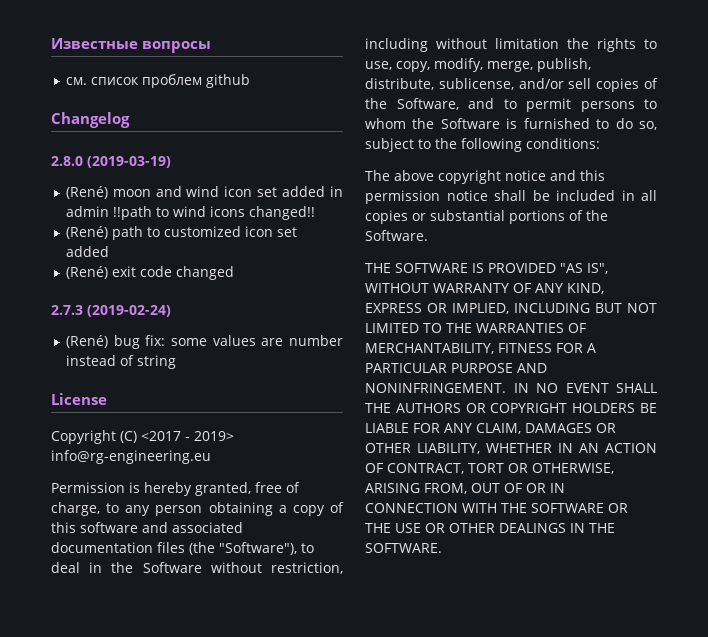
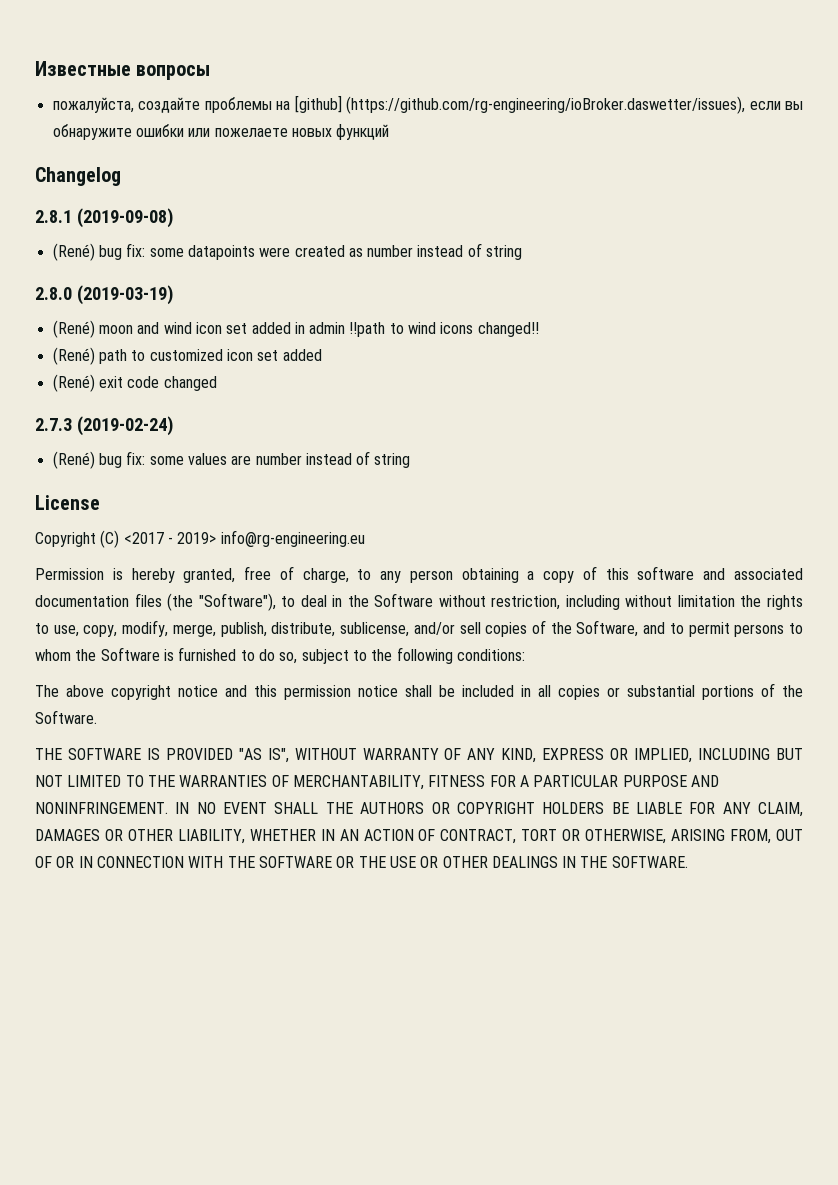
[65,74,250,88] [51,112,130,128] см. список проблем github // Changelog -> [52,95,803,114] [52,124,390,140] [35,167,121,186] [35,208,173,228] [52,243,523,261] пожалуйста, создайте проблемы на [github] (https://github.com/rg-engineering/ioBroker.daswetter/issues), если вы обнаружите ошибки или пожелаете новых функций // Changelog // 2.8.1 (2019-09-08) // (René) bug fix: some datapoints were created as number instead of string

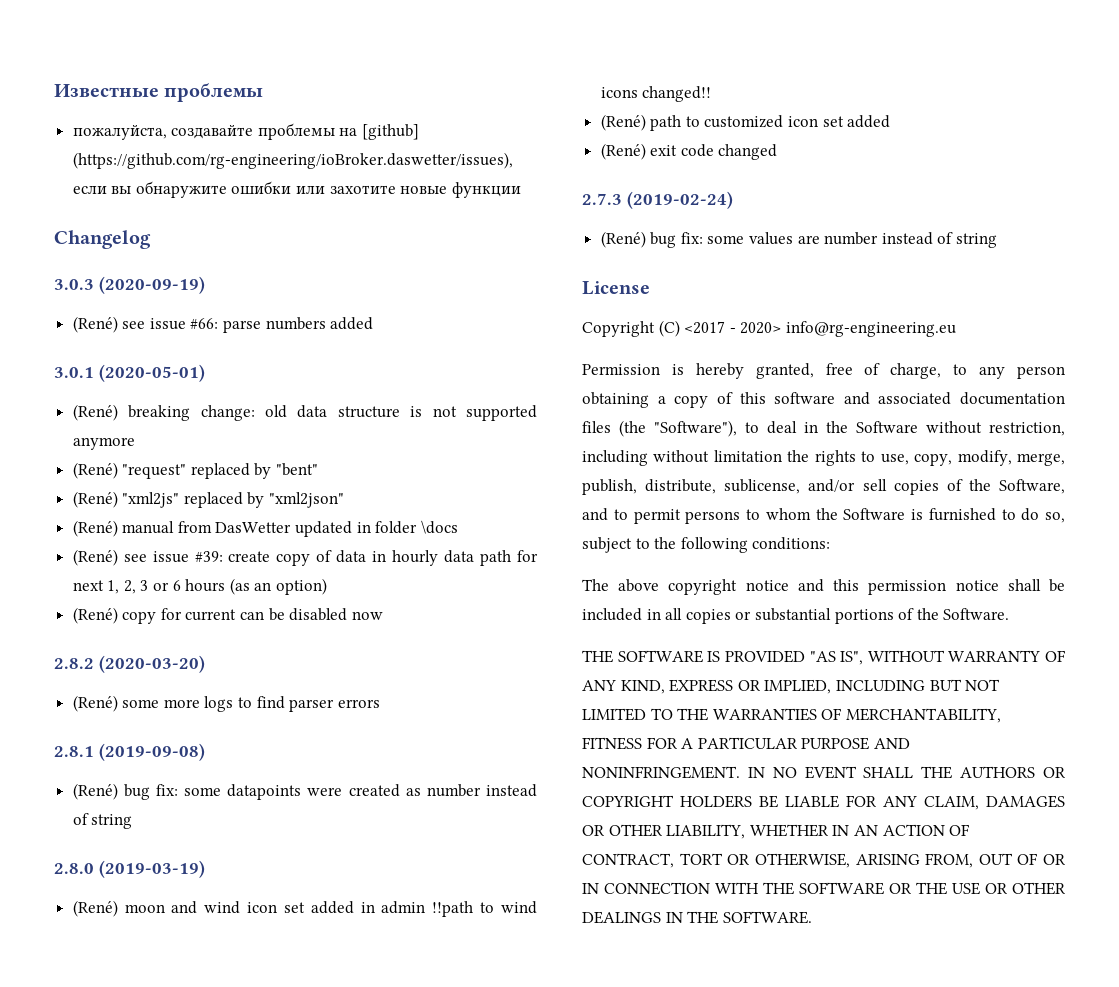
[136,65,211,80] вопросы -> [164,83,264,102] проблемы
[138,97,201,113] создайте -> [171,124,254,139] создавайте
[214,124,390,140] [35,167,121,186] пожелаете новых функций // Changelog -> [329,182,521,198] [54,230,151,249] [54,276,205,294] [72,316,374,333] [54,364,205,382] [72,404,538,421] [72,437,135,450] [72,462,319,479] [72,491,345,508] [72,520,458,537] [72,549,538,566] [72,578,328,595] [72,607,383,624] [54,655,205,673] [72,695,380,712] захотите новые функции // Changelog // 3.0.3 (2020-09-19) // (René) see issue #66: parse numbers added // 3.0.1 (2020-05-01) // (René) breaking change: old data structure is not supported anymore // (René) "request" replaced by "bent" // (René) "xml2js" replaced by "xml2json" // (René) manual from DasWetter updated in folder \docs // (René) see issue #39: create copy of data in hourly data path for next 1, 2, 3 or 6 hours (as an option) // (René) copy for current can be disabled now // 2.8.2 (2020-03-20) // (René) some more logs to find parser errors
[177,532,217,544] 2019> -> [740,322,782,334] 2020>

